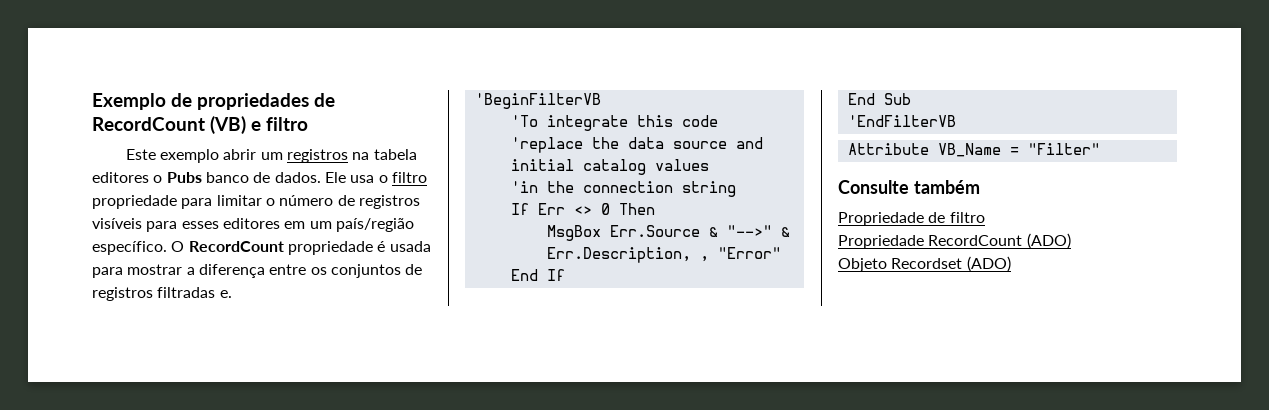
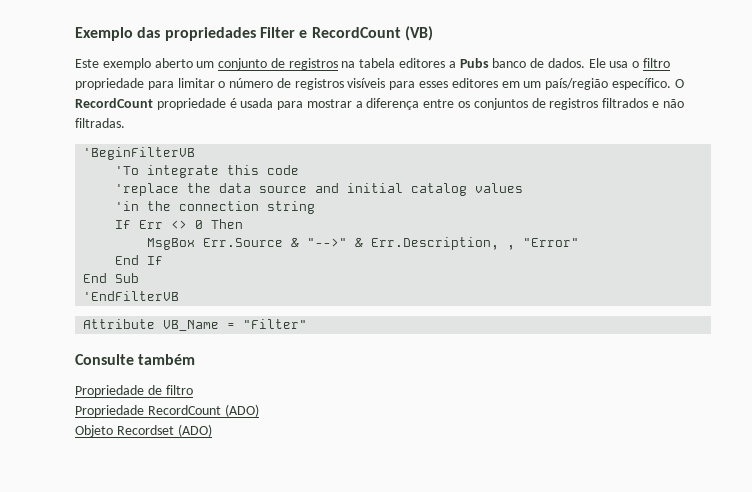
[171,93,335,110] de propriedades de -> [137,27,308,41] das propriedades Filter e
[251,117,308,131] e filtro -> (433, 33) none
[223,149,283,160] abrir um -> [154,58,285,70] aberto um conjunto de
[153,175,163,183] o -> [448,61,456,68] a
[157,287,232,298] filtradas e. -> [602,98,684,108] [75,118,125,128] filtrados e não filtradas.

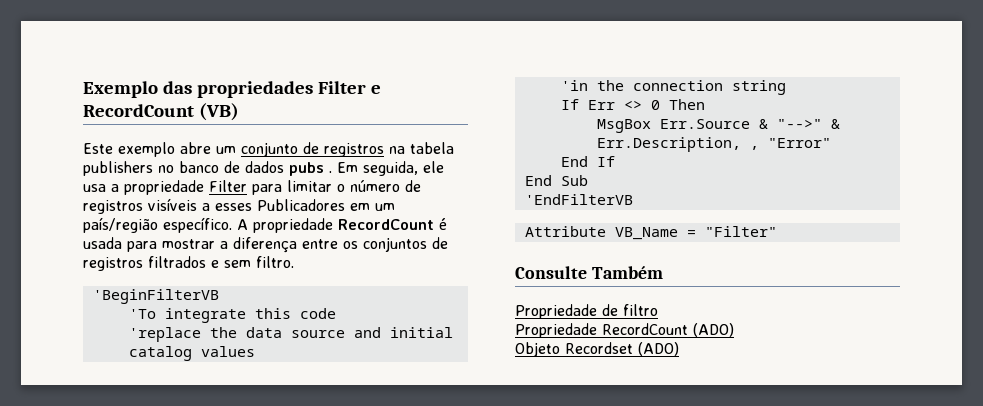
[154,58,193,68] aberto -> [180,142,211,154] abre
[399,58,671,68] [75,78,144,90] editores a Pubs banco de dados. Ele usa o filtro propriedade -> [83,161,444,176] [83,180,247,195] publishers no banco de dados pubs . Em seguida, ele usa a propriedade Filter
[389,78,498,90] para esses editores -> [202,199,345,211] a esses Publicadores
[674,79,684,88] [75,98,226,110] O RecordCount propriedade -> [237,218,434,233] A propriedade RecordCount
[662,99,684,108] [75,118,125,128] não filtradas. -> [224,256,294,268] sem filtro.
[138,354,196,365] também -> [591,266,663,279] Também

